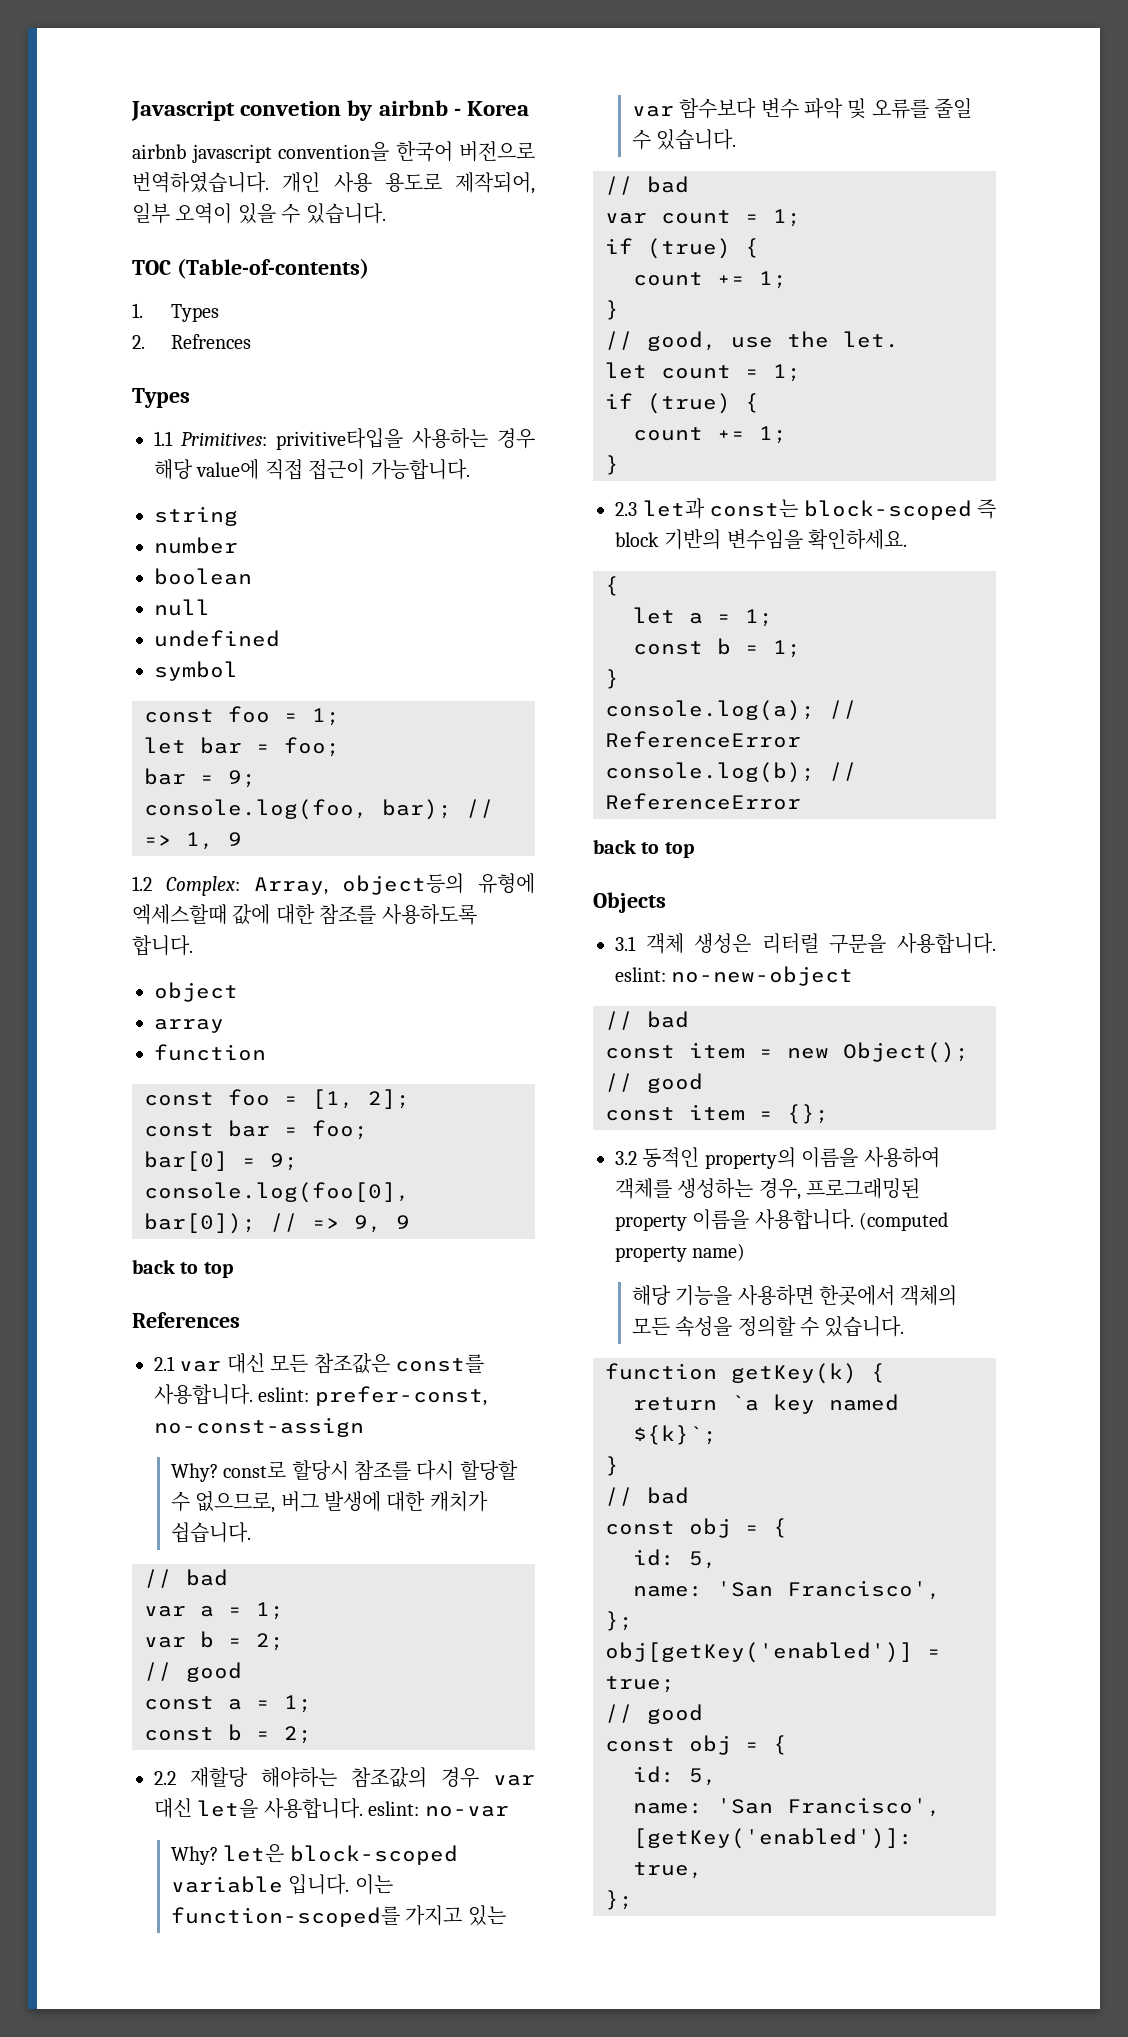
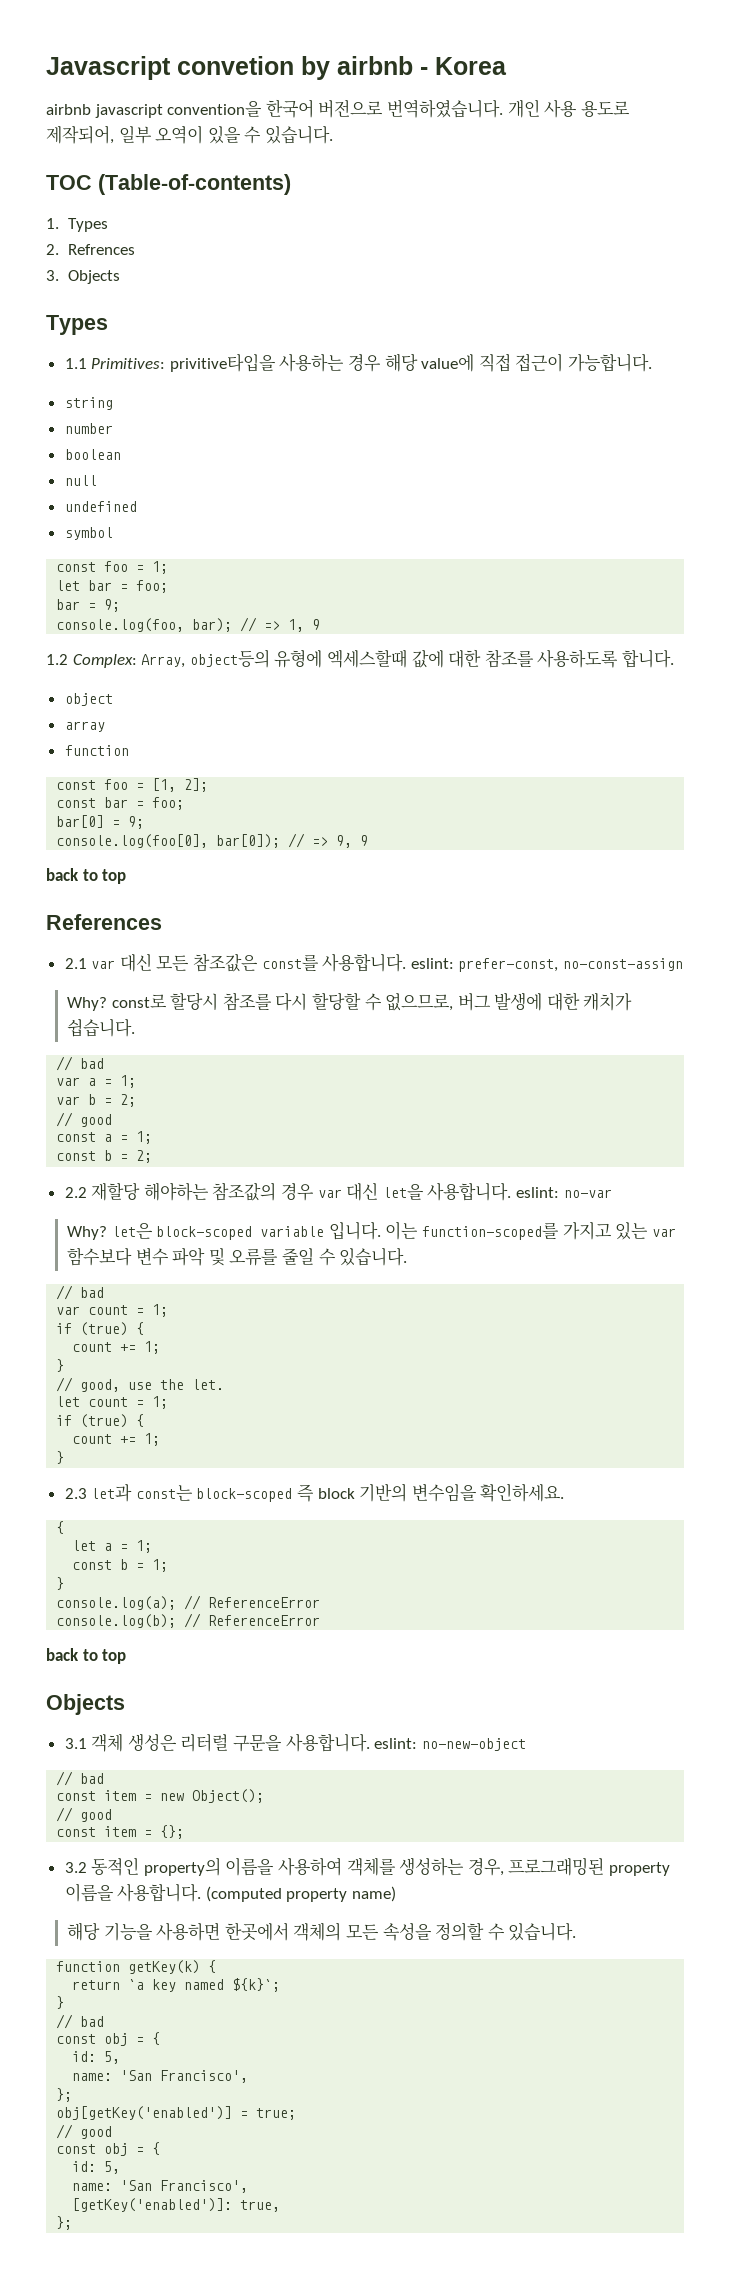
(251, 341) none -> [46,270,120,284] // 3. Objects

